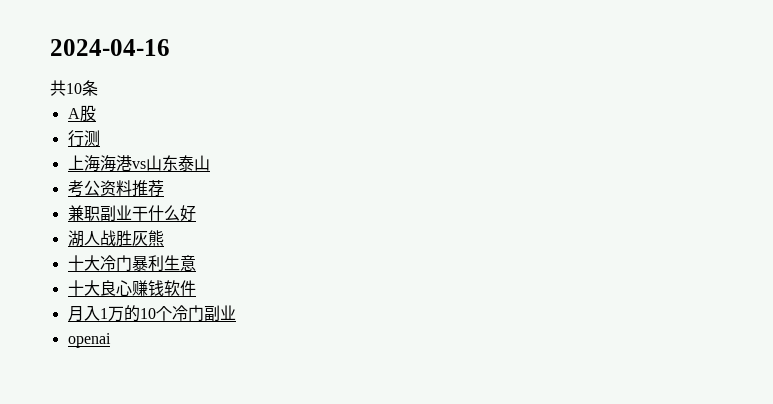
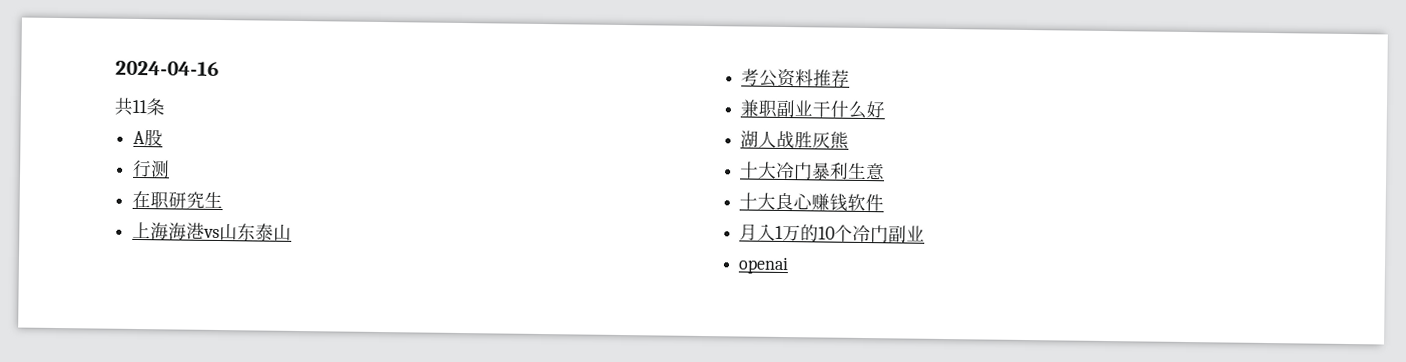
[66,83,82,94] 10 -> [132,99,147,114] 11
(100, 138) none -> [132,190,224,210] // 在职研究生

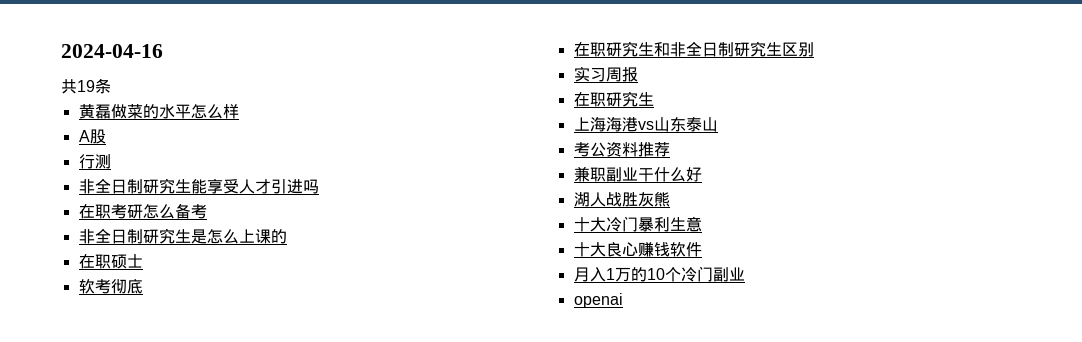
[132,99,147,114] 11 -> [77,80,95,92] 19
[133,129,164,147] [133,159,171,178] A股 // 行测 -> [78,104,239,119] [78,129,106,144] [78,154,111,169] [78,178,319,194] [78,203,207,219] [78,228,287,244] [78,254,143,269] [78,278,143,294] [573,41,814,57] [573,66,638,82] 黄磊做菜的水平怎么样 // A股 // 行测 // 非全日制研究生能享受人才引进吗 // 在职考研怎么备考 // 非全日制研究生是怎么上课的 // 在职硕士 // 软考彻底 // 在职研究生和非全日制研究生区别 // 实习周报

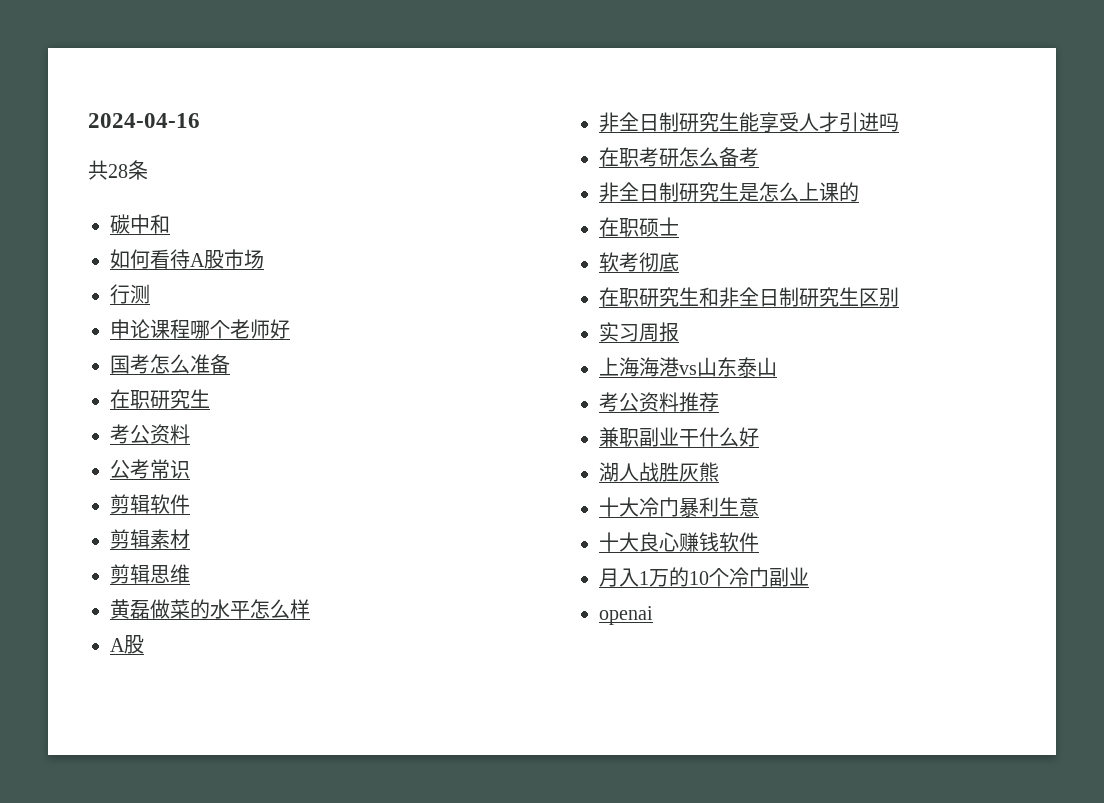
[77,80,95,92] 19 -> [108,164,128,178] 28
(111, 86) none -> [110,214,170,234] [110,249,264,269] [110,284,150,304] [110,319,290,339] [110,354,230,374] [110,389,210,409] [110,424,190,444] [110,459,190,479] [110,494,190,514] [110,529,190,549] [110,564,190,584] // 碳中和 // 如何看待A股市场 // 行测 // 申论课程哪个老师好 // 国考怎么准备 // 在职研究生 // 考公资料 // 公考常识 // 剪辑软件 // 剪辑素材 // 剪辑思维
[78,154,111,169] // 行测 -> (144, 644) none
[573,91,654,107] // 在职研究生 -> (679, 332) none

